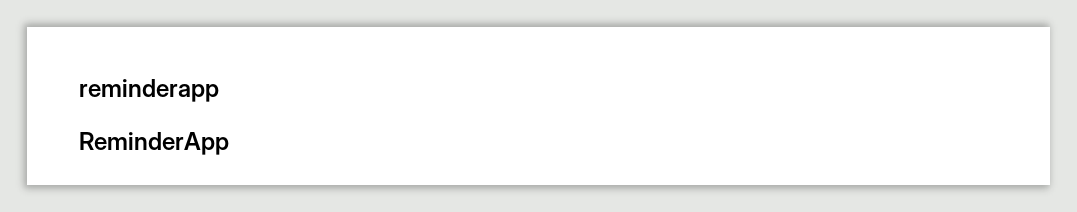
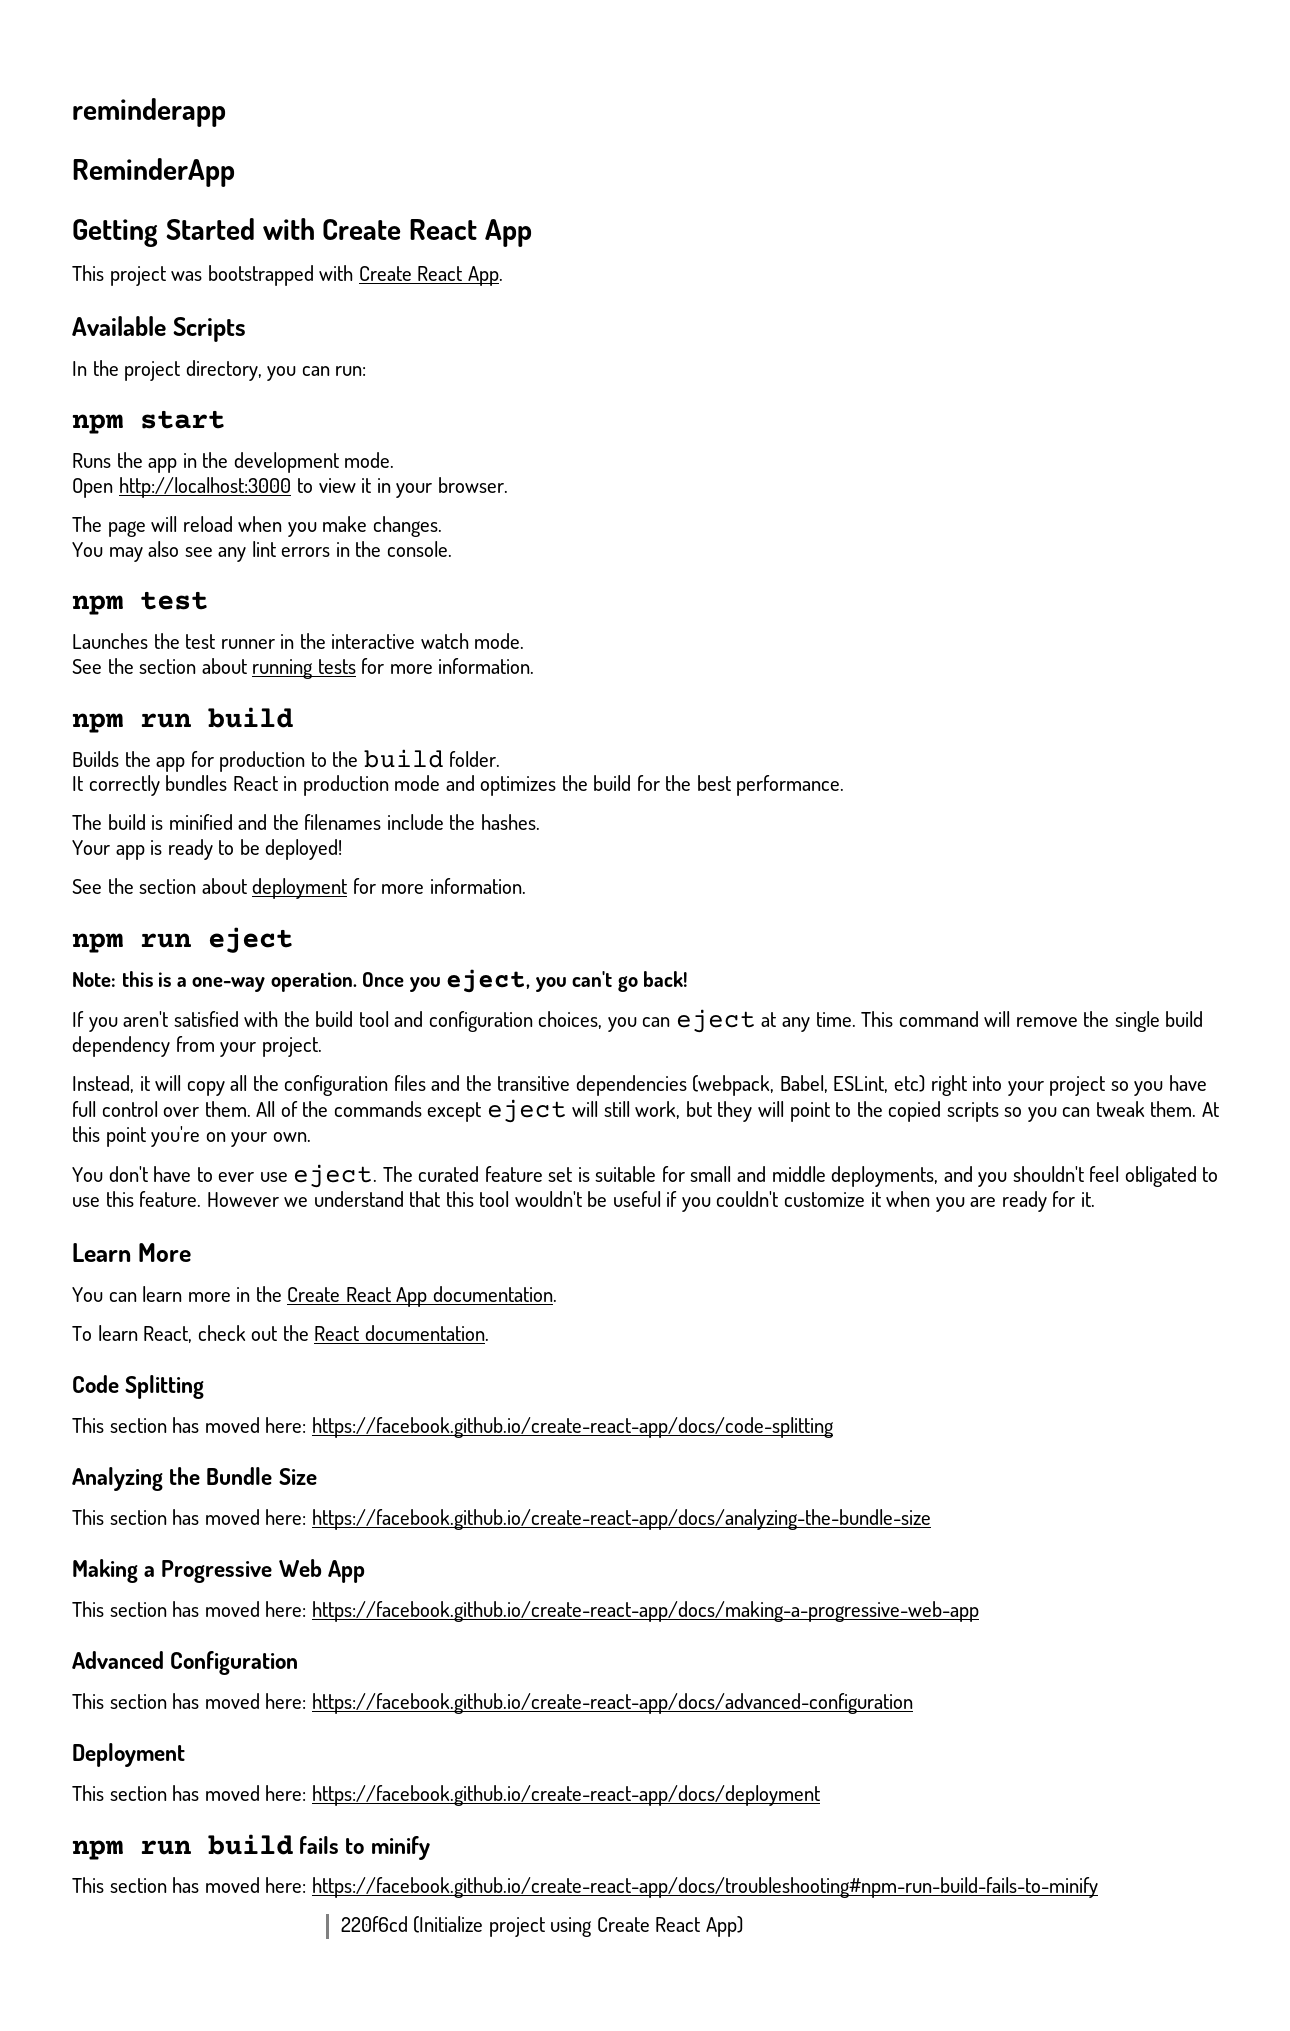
(229, 143) none -> [72,218,533,247] [72,265,503,286] [72,316,246,342] [72,360,367,381] [72,410,225,434] [72,452,395,473] [72,477,508,498] [72,516,442,537] [72,541,452,562] [72,591,208,615] [72,633,525,649] [72,658,535,679] [72,707,293,733] [72,749,501,772] [72,775,845,796] [72,814,540,830] [72,839,343,860] [72,878,526,899] [72,927,293,953] [72,969,689,993] [72,1009,1204,1033] [72,1036,322,1057] [72,1075,1207,1096] [72,1099,1219,1123] [72,1126,311,1147] [72,1164,1219,1188] [72,1191,1095,1212] [72,1243,191,1262] [72,1286,557,1307] [72,1325,489,1343] [72,1375,205,1399] [72,1417,834,1438] [72,1467,317,1491] [72,1509,931,1530] [72,1559,365,1583] [72,1601,979,1622] [72,1651,299,1675] [72,1693,913,1714] [72,1743,185,1767] [72,1785,820,1806] [72,1834,430,1860] [72,1877,1098,1898] [340,1916,743,1937] // Getting Started with Create React App // This project was bootstrapped with Create React App. // Available Scripts // In the project directory, you can run: // npm start // Runs the app in the development mode. // Open http://localhost:3000 to view it in your browser. // The page will reload when you make changes. // You may also see any lint errors in the console. // npm test // Launches the test runner in the interactive watch mode. // See the section about running tests for more information. // npm run build // Builds the app for production to the build folder. // It correctly bundles React in production mode and optimizes the build for the best performance. // The build is minified and the filenames include the hashes. // Your app is ready to be deployed! // See the section about deployment for more information. // npm run eject // Note: this is a one-way operation. Once you eject, you can't go back! // If you aren't satisfied with the build tool and configuration choices, you can eject at any time. This command will remove the single build dependency from your project. // Instead, it will copy all the configuration files and the transitive dependencies (webpack, Babel, ESLint, etc) right into your project so you have full control over them. All of the commands except eject will still work, but they will point to the copied scripts so you can tweak them. At this point you're on your own. // You don't have to ever use eject. The curated feature set is suitable for small and middle deployments, and you shouldn't feel obligated to use this feature. However we understand that this tool wouldn't be useful if you couldn't customize it when you are ready for it. // Learn More // You can learn more in the Create React App documentation. // To learn React, check out the React documentation. // Code Splitting // This section has moved here: https://facebook.github.io/create-react-app/docs/code-splitting // Analyzing the Bundle Size // This section has moved here: https://facebook.github.io/create-react-app/docs/analyzing-the-bundle-size // Making a Progressive Web App // This section has moved here: https://facebook.github.io/create-react-app/docs/making-a-progressive-web-app // Advanced Configuration // This section has moved here: https://facebook.github.io/create-react-app/docs/advanced-configuration // Deployment // This section has moved here: https://facebook.github.io/create-react-app/docs/deployment // npm run build fails to minify // This section has moved here: https://facebook.github.io/create-react-app/docs/troubleshooting#npm-run-build-fails-to-minify // 220f6cd (Initialize project using Create React App)

